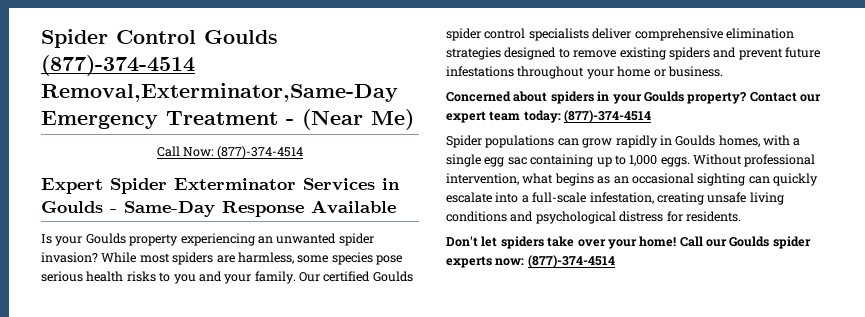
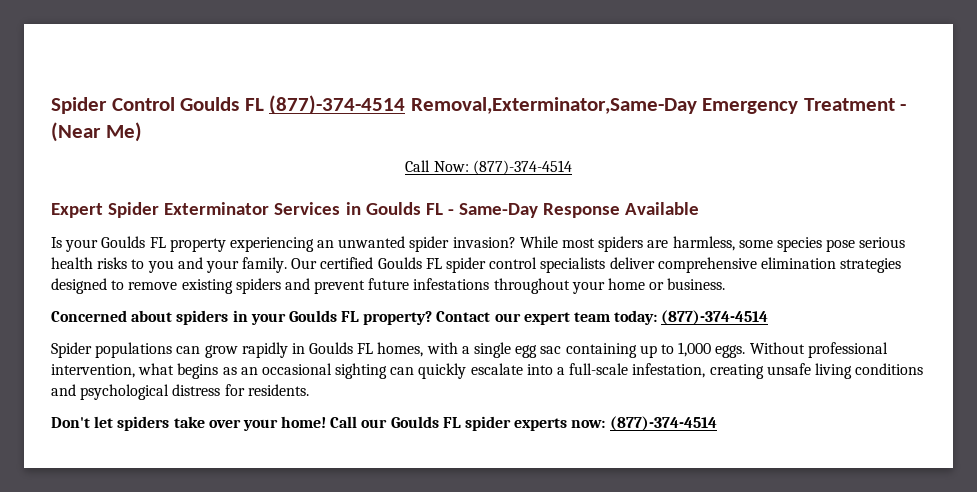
(278, 37) none -> [244,98,264,111] FL
(103, 207) none -> [425,203,443,215] FL
(126, 238) none -> [149,237,166,248] FL
(413, 276) none -> [425,258,442,269] FL
(684, 96) none -> [341,311,360,322] FL
(716, 140) none -> [357,343,374,354] FL
(770, 241) none -> [442,417,461,428] FL

